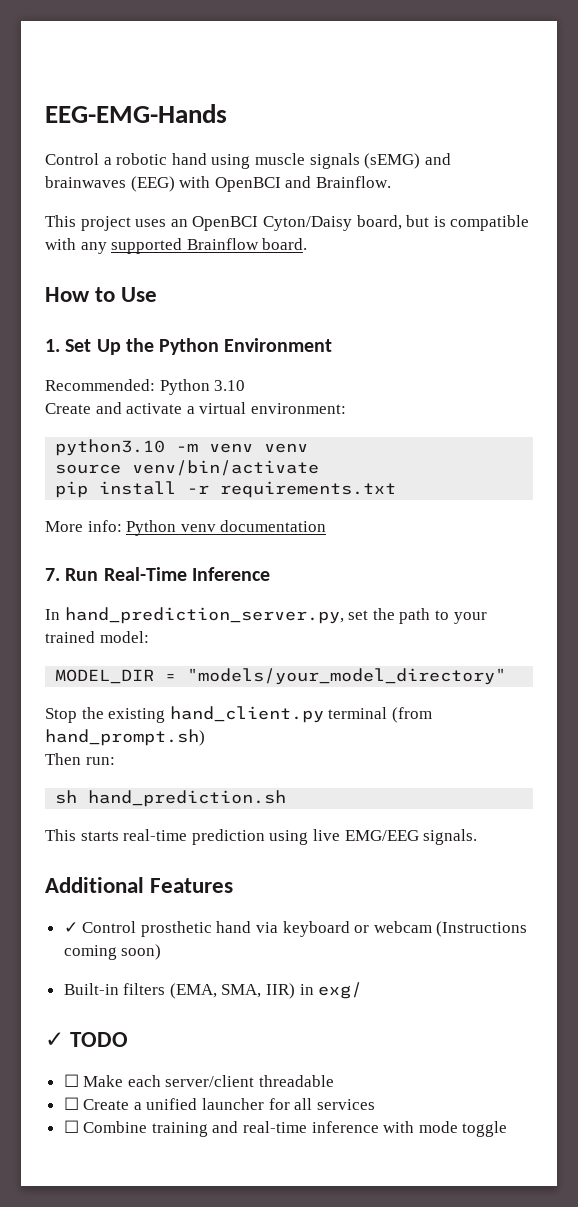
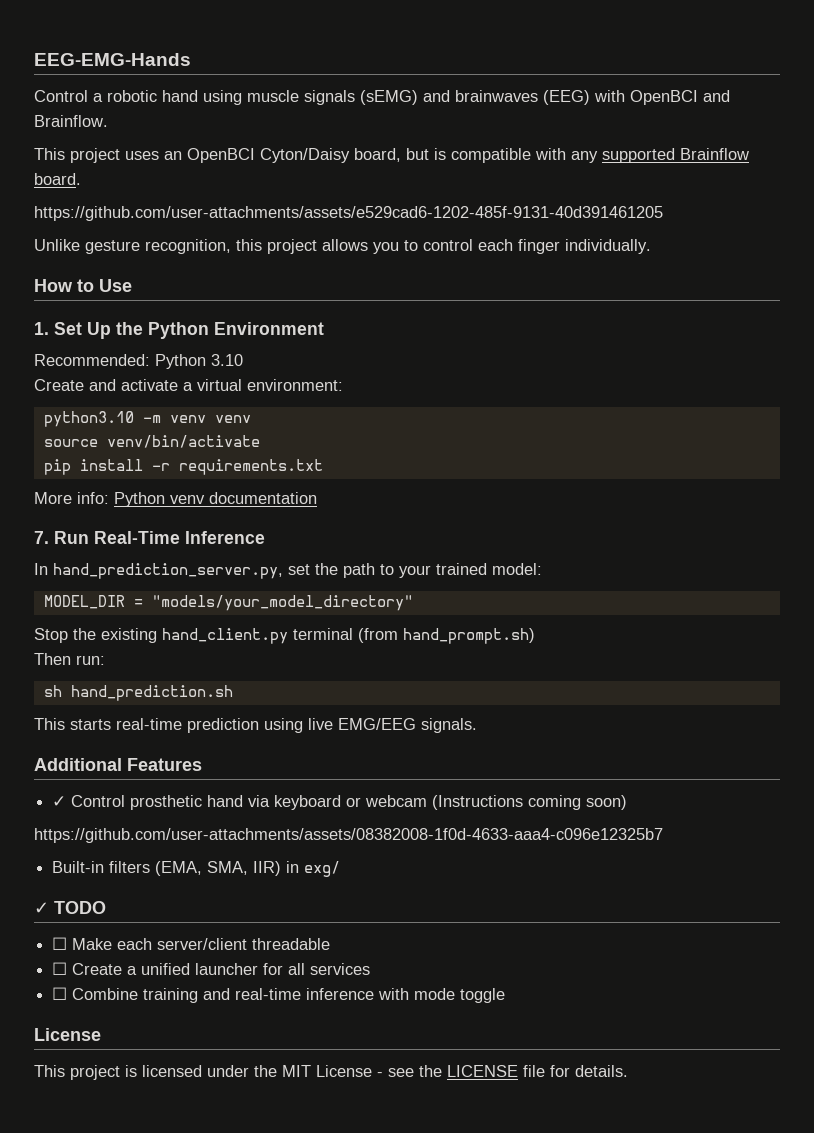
(308, 244) none -> [34,206,663,221] [34,239,651,254] // https://github.com/user-attachments/assets/e529cad6-1202-485f-9131-40d391461205 // Unlike gesture recognition, this project allows you to control each finger individually.
(162, 952) none -> [34,828,663,843] // https://github.com/user-attachments/assets/08382008-1f0d-4633-aaa4-c096e12325b7
(508, 1129) none -> [34,1028,101,1041] [34,1065,628,1080] // License // This project is licensed under the MIT License - see the LICENSE file for details.

